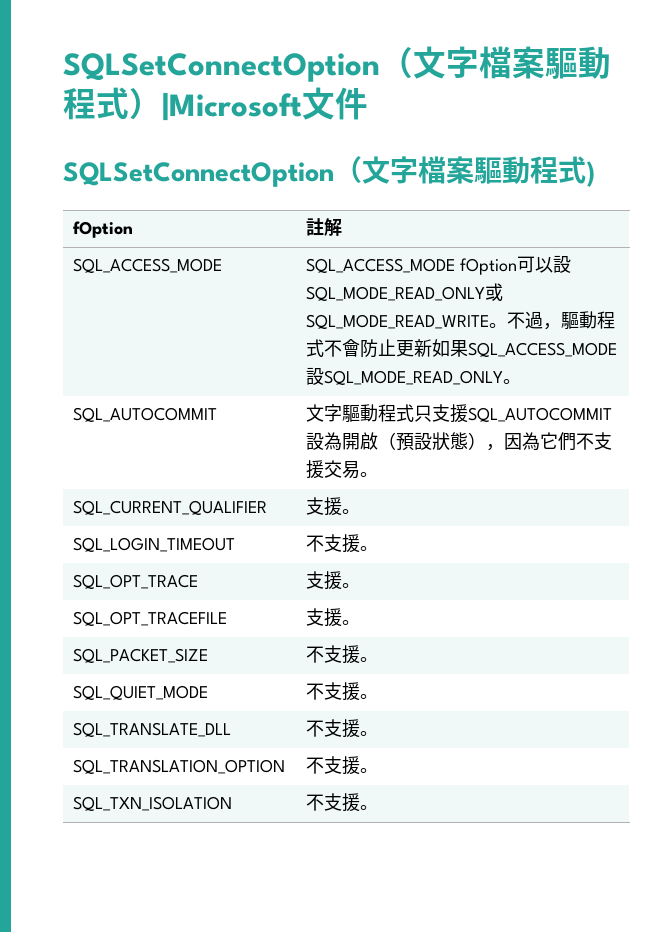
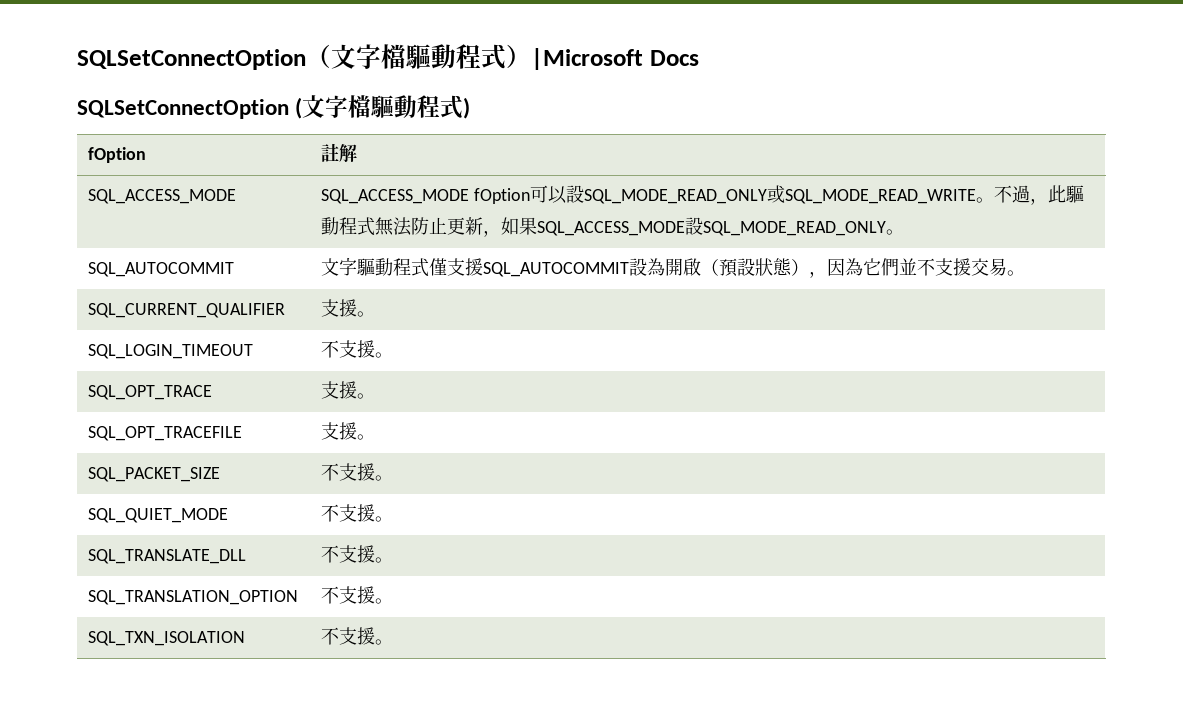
[63,46,545,82] SQLSetConnectOption（文字檔案 -> [77,44,406,70] SQLSetConnectOption（文字檔
[302,87,368,120] [63,156,474,187] 文件 // SQLSetConnectOption（文字檔案 -> [649,50,699,66] [77,95,372,119] Docs // SQLSetConnectOption (文字檔
[561,311,616,330] [306,339,361,357] 驅動程式不會 -> [1048,185,1085,203] [321,217,413,236] 此驅動程式無法
(433, 348) none -> [483,230,502,237] ，
[414,405,433,422] 只 -> [429,258,448,276] 僅
(577, 441) none -> [899,258,918,275] 並

